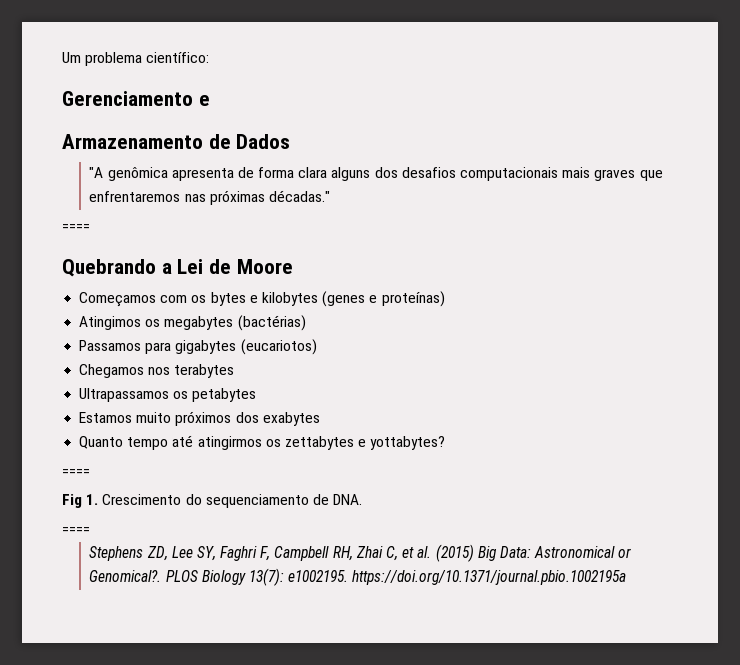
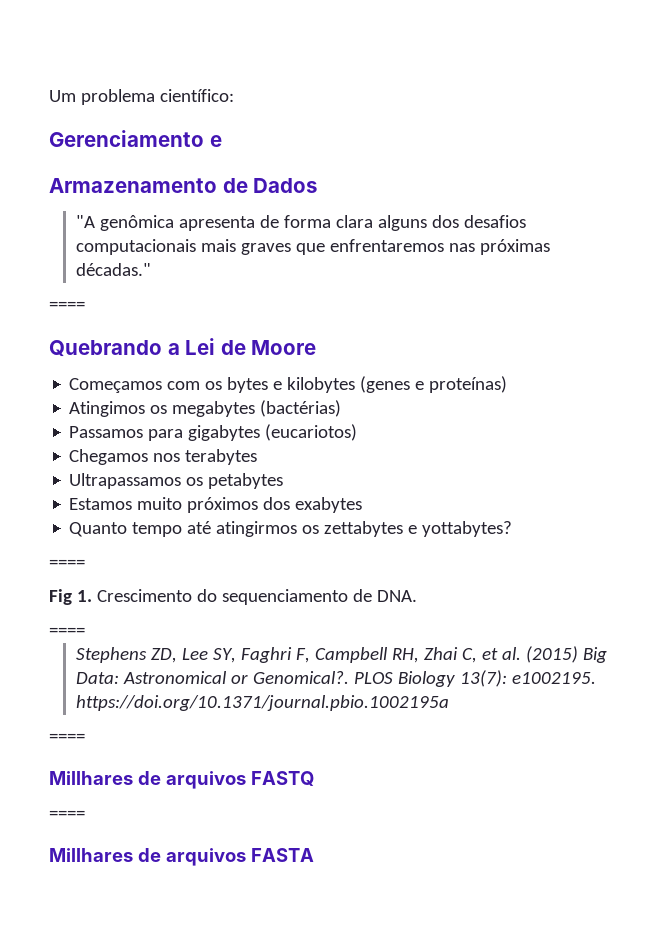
(627, 577) none -> [49,733,85,742] [49,771,314,789] [49,810,85,819] [49,848,314,866] // ==== // Millhares de arquivos FASTQ // ==== // Millhares de arquivos FASTA

